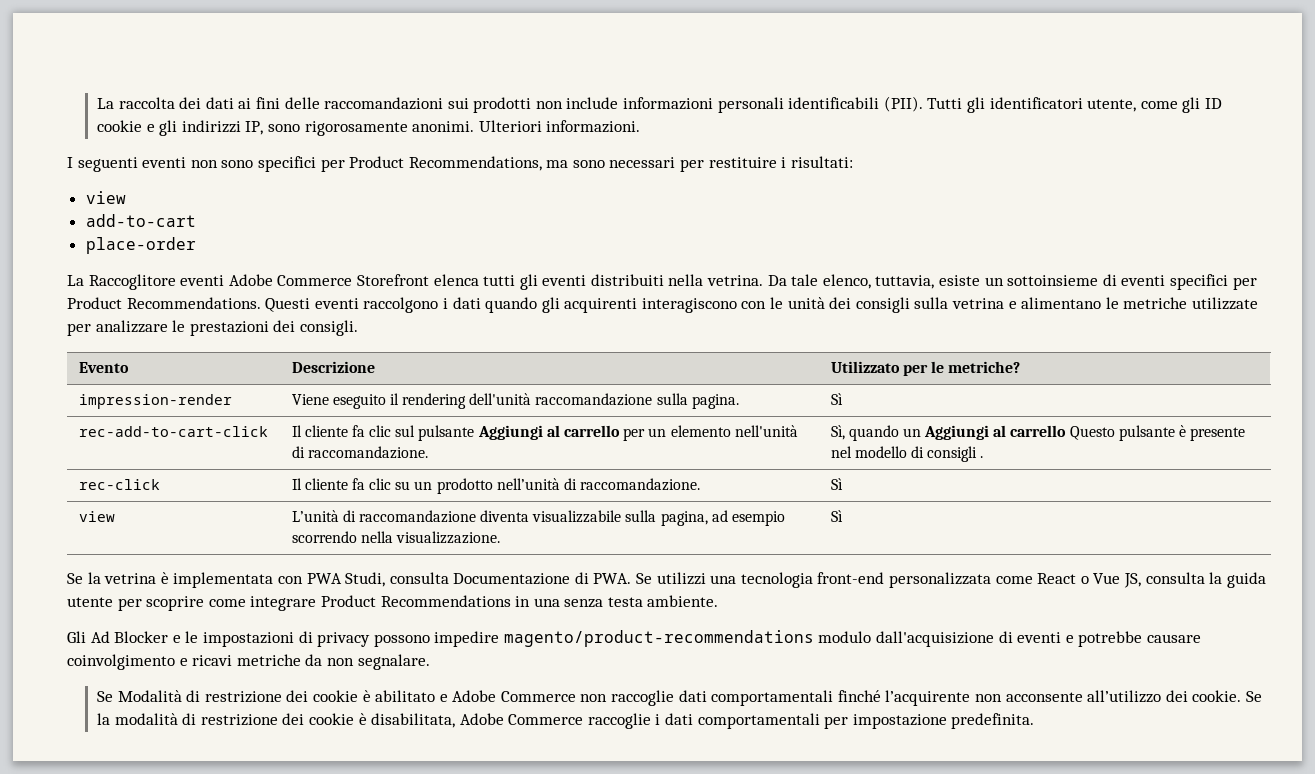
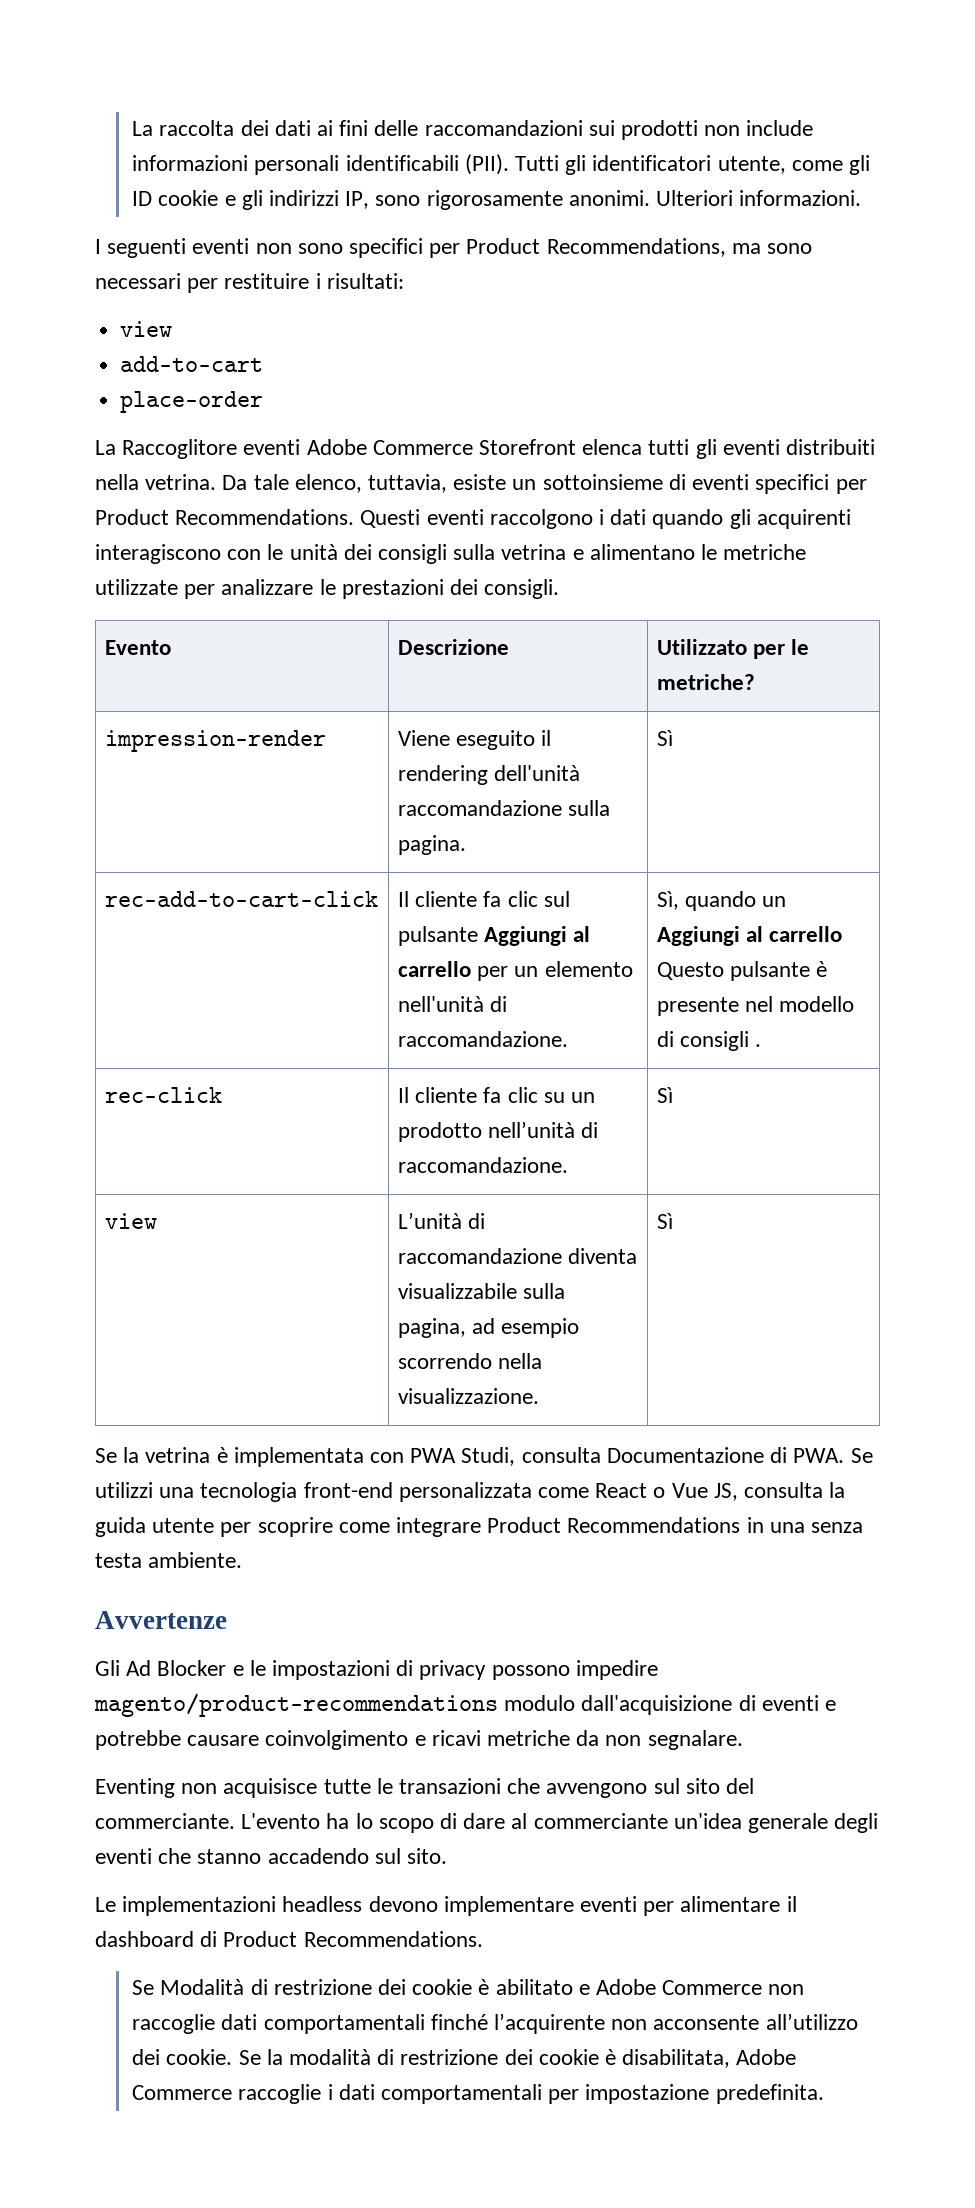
(719, 601) none -> [95,1611,227,1629] // Avvertenze
(430, 662) none -> [95,1778,755,1798] [95,1813,879,1833] [95,1848,448,1864] [95,1896,797,1916] [95,1931,483,1947] // Eventing non acquisisce tutte le transazioni che avvengono sul sito del commerciante. L'evento ha lo scopo di dare al commerciante un'idea generale degli eventi che stanno accadendo sul sito. // Le implementazioni headless devono implementare eventi per alimentare il dashboard di Product Recommendations.

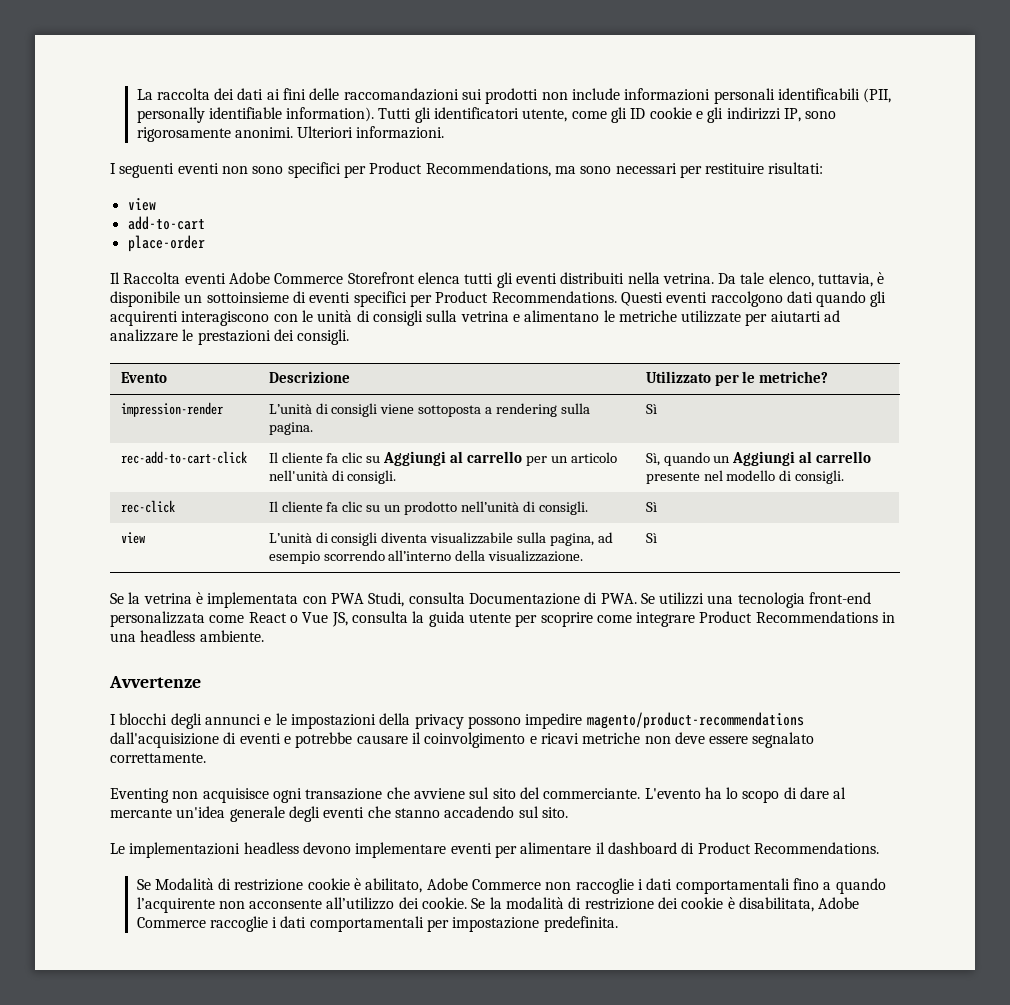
[464,154,509,175] (PII). -> [863,88,892,103] [136,107,375,123] (PII, personally identifiable information).
[315,273,321,289] i -> (765, 168) none
[95,439,238,459] La Raccoglitore -> [110,272,181,284] Il Raccolta
[453,474,507,490] esiste -> [877,272,885,284] [110,291,180,307] è disponibile
[599,509,605,525] i -> (783, 299) none
[343,544,372,560] dei -> [356,310,370,322] di
(216, 591) none -> [770,310,841,322] aiutarti ad
[397,730,552,750] [397,765,581,785] [397,800,562,816] Viene eseguito il rendering dell'unità raccomandazione -> [268,403,558,417] L’unità di consigli viene sottoposta a rendering
[543,891,570,907] [397,926,478,946] sul pulsante -> [366,456,381,463] su
[544,961,633,977] [397,996,508,1012] [397,1031,568,1047] elemento nell'unità di raccomandazione. -> [570,452,617,463] [268,470,397,484] articolo nell'unità di consigli.
[656,961,828,981] Questo pulsante è -> (872, 457) none
[680,1031,762,1051] consigli . -> [795,470,845,484] consigli.
[397,1157,568,1173] raccomandazione. -> [538,501,588,515] consigli.
[397,1248,562,1264] raccomandazione -> [331,532,378,546] consigli
[498,1353,543,1369] nella -> [388,550,486,561] all’interno della
[811,1522,864,1533] [95,1553,142,1568] senza testa -> [140,630,196,642] headless
[95,1660,227,1676] Gli Ad Blocker -> [110,713,261,729] I blocchi degli annunci
[396,1660,414,1676] di -> [379,713,411,725] della
[504,1695,576,1711] modulo -> (804, 720) none
(260, 1740) none -> [411,732,421,744] il
[576,1730,743,1750] [95,1778,648,1798] da non segnalare. // Eventing non acquisisce tutte le transazioni che avvengono -> [644,732,815,748] [110,753,206,763] [110,787,465,803] non deve essere segnalato correttamente. // Eventing non acquisisce ogni transazione che avviene
[533,1813,668,1829] commerciante -> [110,808,172,818] mercante
[377,1979,590,1995] dei cookie è abilitato e -> [307,878,423,893] cookie è abilitato,
[221,2014,488,2034] dati comportamentali finché -> [638,878,886,894] i dati comportamentali fino a quando

